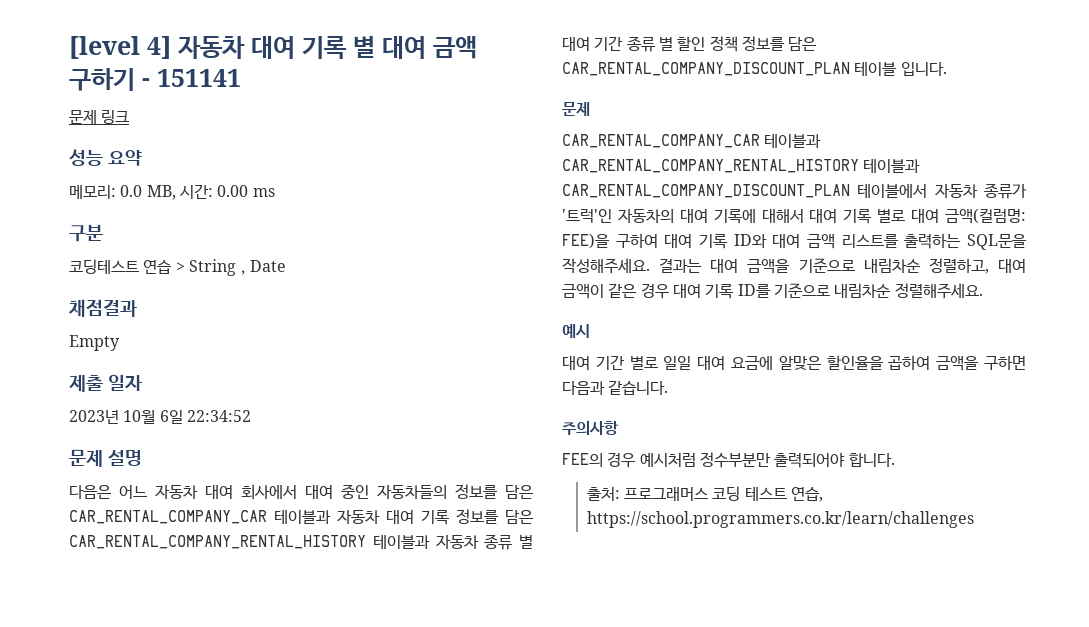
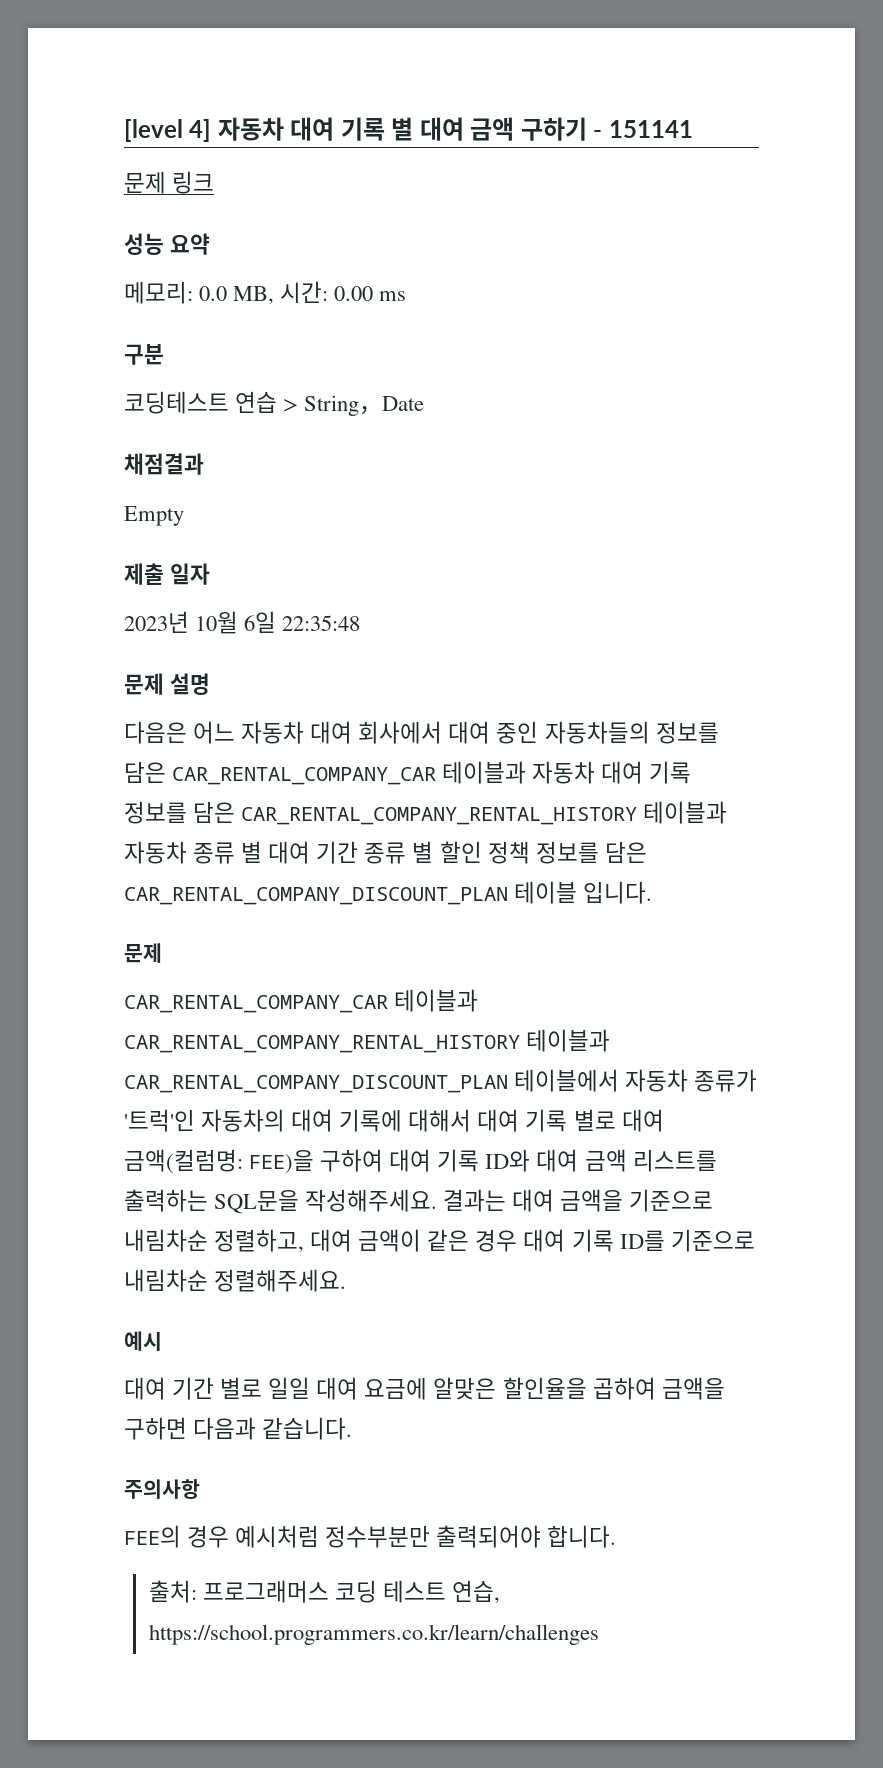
[186,410,251,422] 22:34:52 -> [282,615,361,631] 22:35:48

